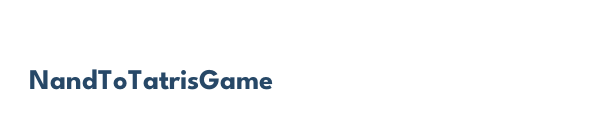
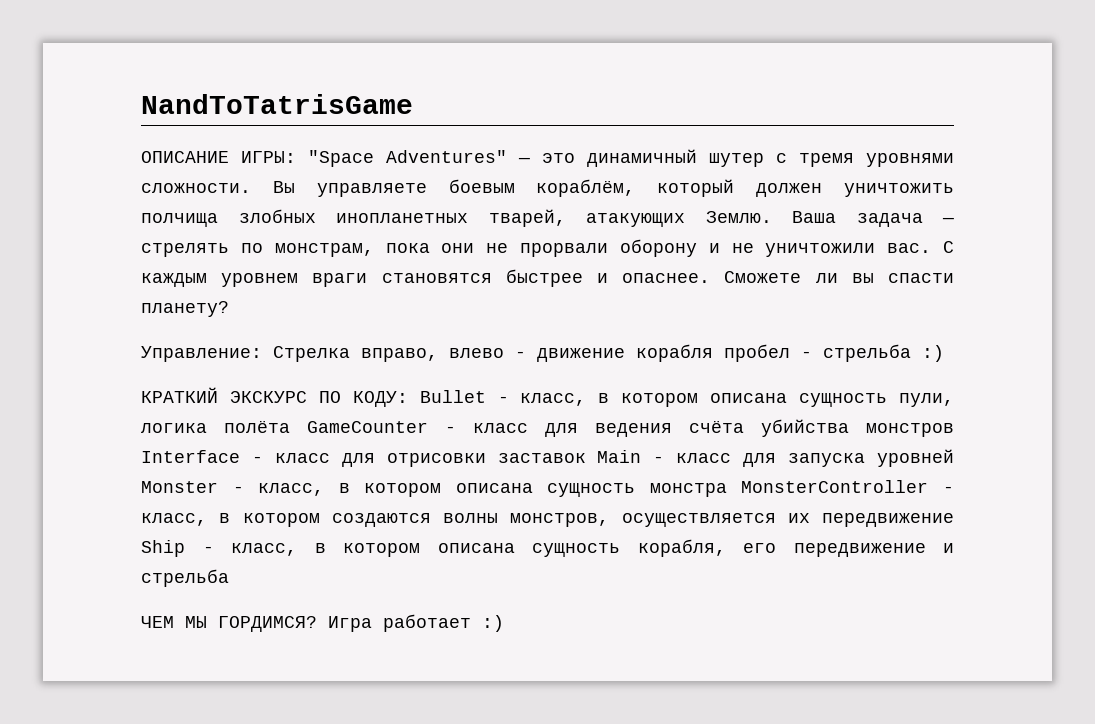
(273, 79) none -> [141,149,954,167] [141,179,954,197] [141,209,954,227] [141,239,955,257] [141,269,955,287] [141,301,229,317] [141,344,944,362] [141,387,955,407] [141,419,954,437] [141,449,954,467] [141,480,954,497] [141,513,954,527] [141,539,954,557] [141,569,229,587] [141,614,504,632] // ОПИСАНИЕ ИГРЫ: "Space Adventures" — это динамичный шутер с тремя уровнями сложности. Вы управляете боевым кораблём, который должен уничтожить полчища злобных инопланетных тварей, атакующих Землю. Ваша задача — стрелять по монстрам, пока они не прорвали оборону и не уничтожили вас. С каждым уровнем враги становятся быстрее и опаснее. Сможете ли вы спасти планету? // Управление: Стрелка вправо, влево - движение корабля пробел - стрельба :) // КРАТКИЙ ЭКСКУРС ПО КОДУ: Bullet - класс, в котором описана сущность пули, логика полёта GameCounter - класс для ведения счёта убийства монстров Interface - класс для отрисовки заставок Main - класс для запуска уровней Monster - класс, в котором описана сущность монстра MonsterController - класс, в котором создаются волны монстров, осуществляется их передвижение Ship - класс, в котором описана сущность корабля, его передвижение и стрельба // ЧЕМ МЫ ГОРДИМСЯ? Игра работает :)

